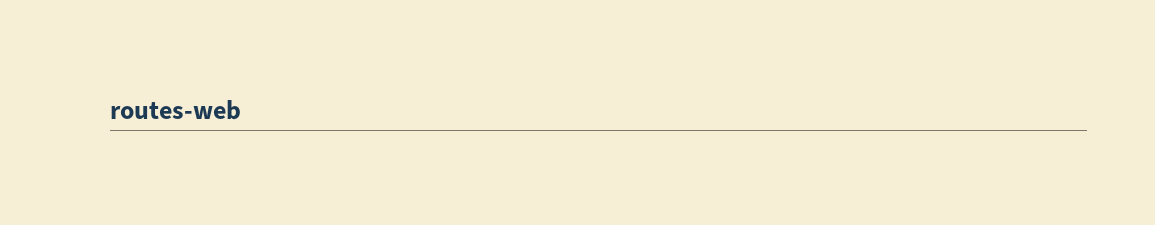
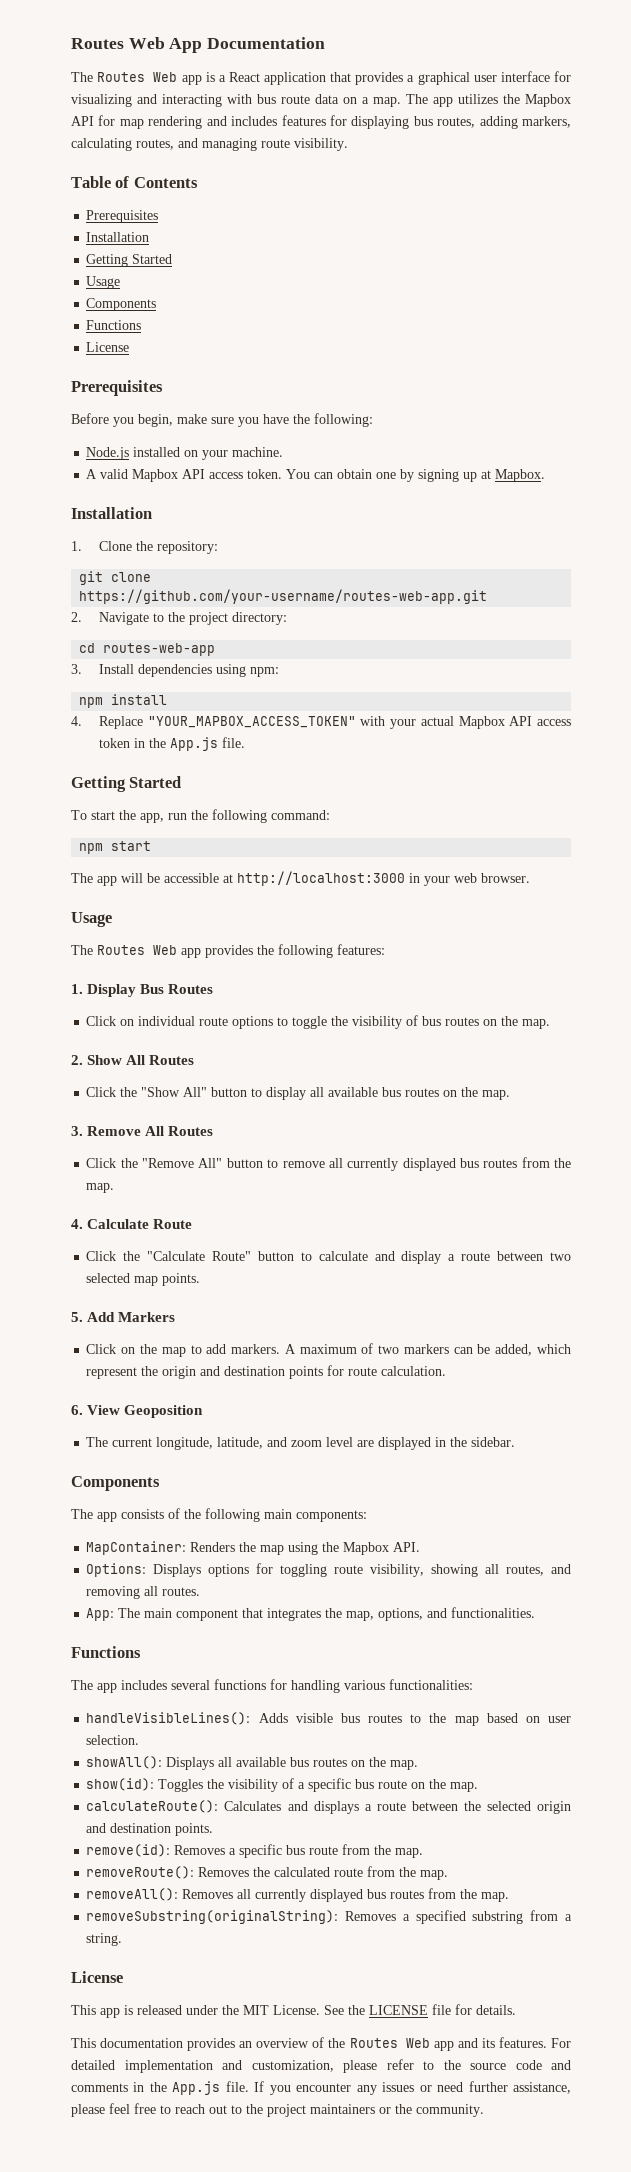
[110,100,241,120] routes-web -> [71,37,326,53] [71,71,571,85] [71,94,571,107] [71,115,571,129] [71,138,348,151] [71,176,198,188] [86,210,159,223] [86,232,150,242] [86,254,173,267] [86,276,121,289] [86,298,157,311] [86,320,142,330] [86,342,130,352] [71,380,163,396] [71,413,373,427] [86,447,284,460] [86,469,546,482] [71,507,152,519] [71,541,218,554] [79,571,152,585] [79,589,488,604] [71,612,287,625] [79,643,216,656] [71,664,279,677] [79,694,168,708] [71,716,572,729] [98,737,245,751] [71,776,182,792] [71,809,330,823] [79,841,152,854] [71,871,530,886] [71,912,112,927] [71,944,385,958] [71,984,214,997] [86,1015,551,1029] [71,1055,195,1065] [86,1087,511,1100] [71,1126,214,1136] [86,1157,572,1171] [86,1183,115,1193] [71,1219,193,1229] [86,1251,571,1264] [86,1273,201,1286] [71,1312,176,1322] [86,1343,571,1357] [86,1365,447,1379] [71,1405,204,1418] [86,1437,516,1450] [71,1476,160,1491] [71,1508,367,1522] [86,1541,421,1555] [86,1563,571,1577] [86,1586,201,1599] [86,1607,536,1621] [71,1646,141,1658] [71,1679,473,1693] [86,1712,572,1726] [86,1735,140,1745] [86,1756,419,1770] [86,1778,479,1792] [86,1800,571,1814] [86,1823,214,1836] [86,1844,424,1858] [86,1866,449,1880] [86,1888,510,1902] [86,1910,572,1924] [86,1933,123,1946] [71,1971,123,1983] [71,2004,516,2018] [71,2037,571,2051] [71,2059,571,2073] [71,2081,571,2095] [71,2103,484,2117] Routes Web App Documentation // The Routes Web app is a React application that provides a graphical user interface for visualizing and interacting with bus route data on a map. The app utilizes the Mapbox API for map rendering and includes features for displaying bus routes, adding markers, calculating routes, and managing route visibility. // Table of Contents // Prerequisites // Installation // Getting Started // Usage // Components // Functions // License // Prerequisites // Before you begin, make sure you have the following: // Node.js installed on your machine. // A valid Mapbox API access token. You can obtain one by signing up at Mapbox. // Installation // 1. Clone the repository: // git clone https://github.com/your-username/routes-web-app.git // 2. Navigate to the project directory: // cd routes-web-app // 3. Install dependencies using npm: // npm install // 4. Replace "YOUR_MAPBOX_ACCESS_TOKEN" with your actual Mapbox API access token in the App.js file. // Getting Started // To start the app, run the following command: // npm start // The app will be accessible at http://localhost:3000 in your web browser. // Usage // The Routes Web app provides the following features: // 1. Display Bus Routes // Click on individual route options to toggle the visibility of bus routes on the map. // 2. Show All Routes // Click the "Show All" button to display all available bus routes on the map. // 3. Remove All Routes // Click the "Remove All" button to remove all currently displayed bus routes from the map. // 4. Calculate Route // Click the "Calculate Route" button to calculate and display a route between two selected map points. // 5. Add Markers // Click on the map to add markers. A maximum of two markers can be added, which represent the origin and destination points for route calculation. // 6. View Geoposition // The current longitude, latitude, and zoom level are displayed in the sidebar. // Components // The app consists of the following main components: // MapContainer: Renders the map using the Mapbox API. // Options: Displays options for toggling route visibility, showing all routes, and removing all routes. // App: The main component that integrates the map, options, and functionalities. // Functions // The app includes several functions for handling various functionalities: // handleVisibleLines(): Adds visible bus routes to the map based on user selection. // showAll(): Displays all available bus routes on the map. // show(id): Toggles the visibility of a specific bus route on the map. // calculateRoute(): Calculates and displays a route between the selected origin and destination points. // remove(id): Removes a specific bus route from the map. // removeRoute(): Removes the calculated route from the map. // removeAll(): Removes all currently displayed bus routes from the map. // removeSubstring(originalString): Removes a specified substring from a string. // License // This app is released under the MIT License. See the LICENSE file for details. // This documentation provides an overview of the Routes Web app and its features. For detailed implementation and customization, please refer to the source code and comments in the App.js file. If you encounter any issues or need further assistance, please feel free to reach out to the project maintainers or the community.

